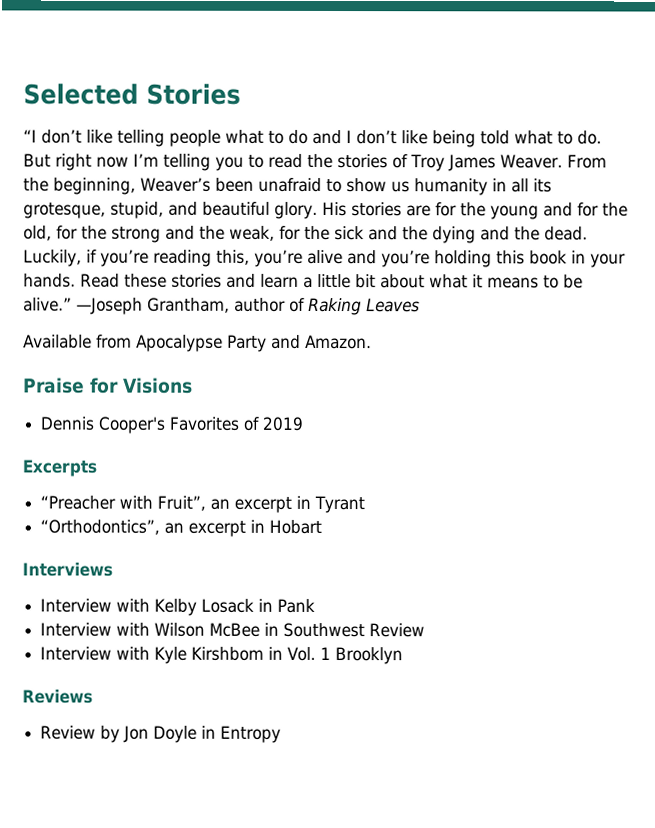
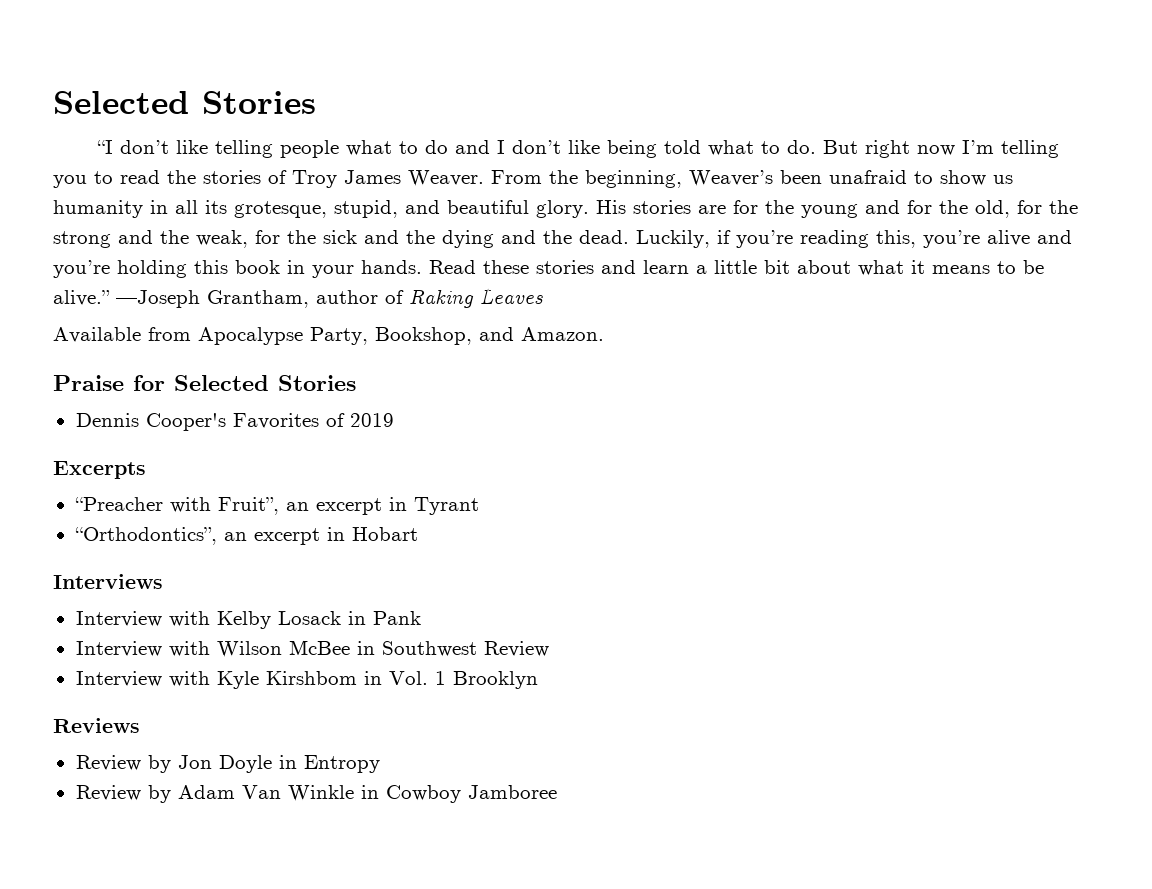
[226,334,267,352] Party -> [310,327,472,345] Party, Bookshop,
[123,377,193,394] Visions -> [174,375,356,391] Selected Stories
(282, 734) none -> [75,785,557,803] // Review by Adam Van Winkle in Cowboy Jamboree

